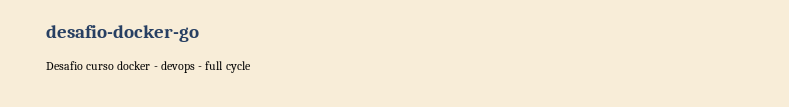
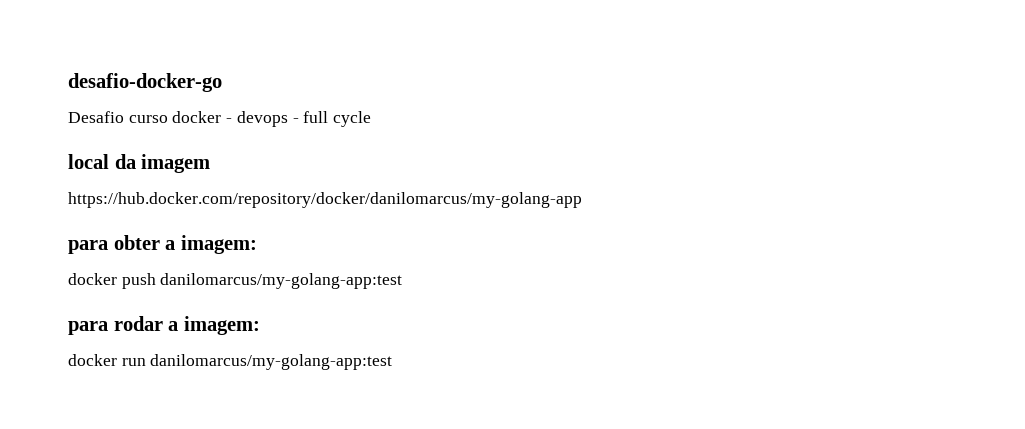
(251, 67) none -> [68,154,211,173] [68,192,582,208] [68,235,257,254] [68,273,403,289] [68,316,260,335] [68,354,393,370] // local da imagem // https://hub.docker.com/repository/docker/danilomarcus/my-golang-app // para obter a imagem: // docker push danilomarcus/my-golang-app:test // para rodar a imagem: // docker run danilomarcus/my-golang-app:test

